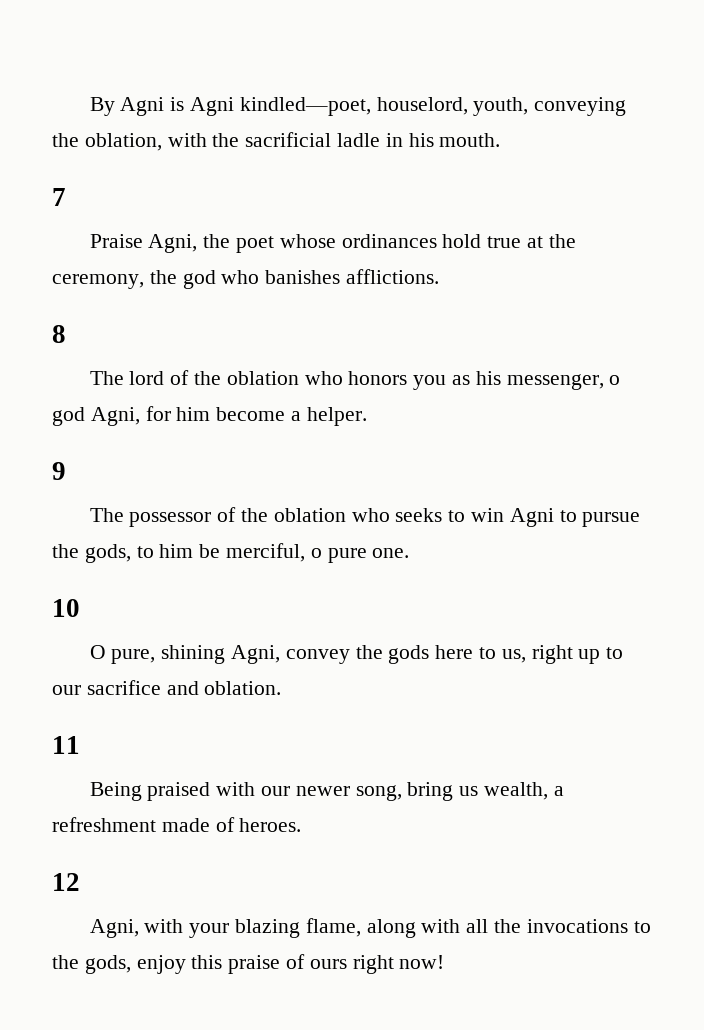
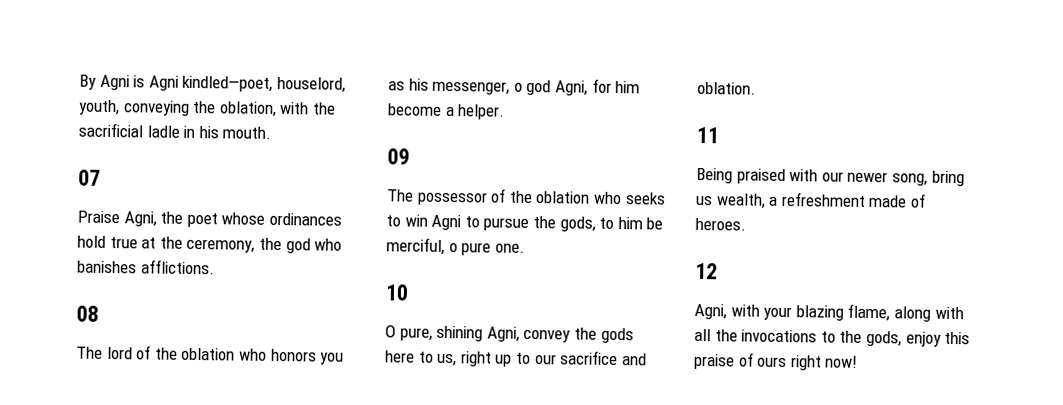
[52,188,66,206] 7 -> [78,169,101,186] 07
[52,325,66,343] 8 -> [76,305,99,322] 08
[52,462,66,480] 9 -> [387,148,410,165] 09

